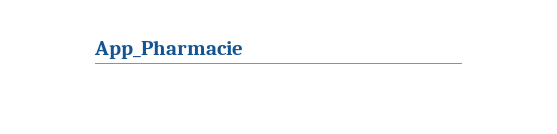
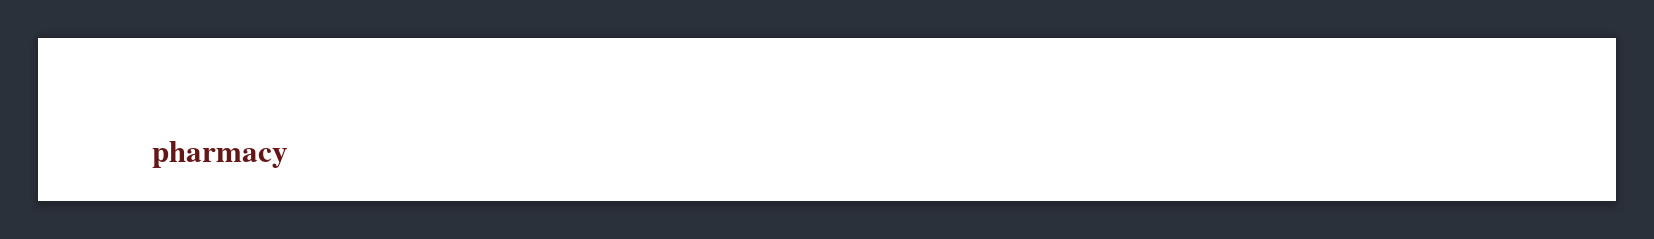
[94,40,243,59] App_Pharmacie -> [152,141,288,168] pharmacy

